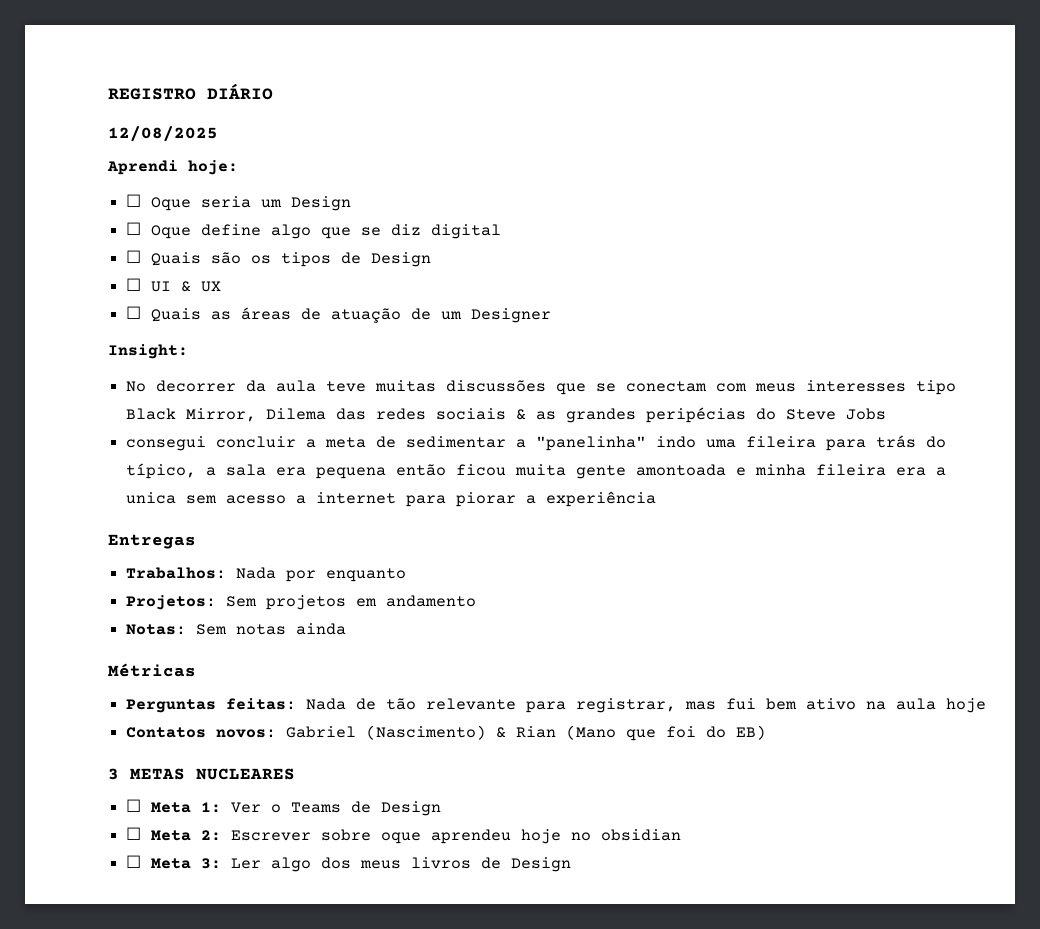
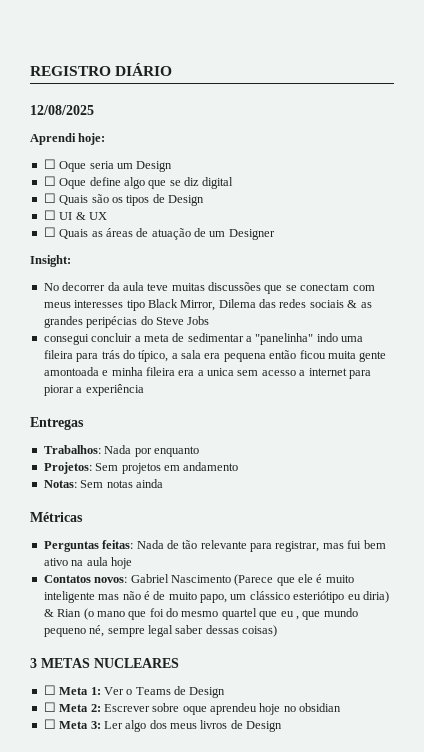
[366,725,767,741] (Nascimento) & Rian (Mano que foi do EB) -> [170,574,354,586] [43,591,389,603] [43,608,358,620] [43,625,277,637] Nascimento (Parece que ele é muito inteligente mas não é de muito papo, um clássico esteriótipo eu diria) & Rian (o mano que foi do mesmo quartel que eu , que mundo pequeno né, sempre legal saber dessas coisas)

